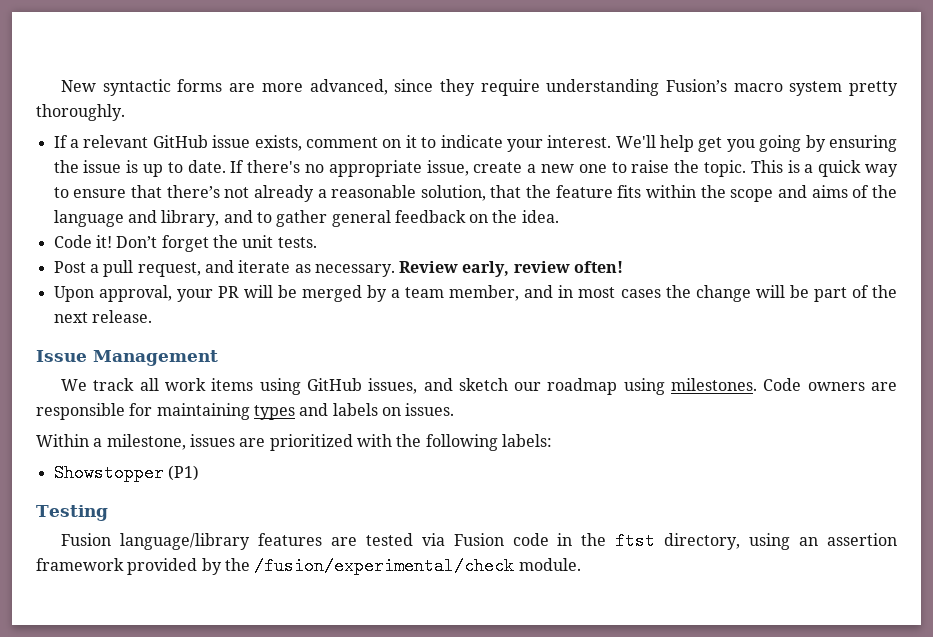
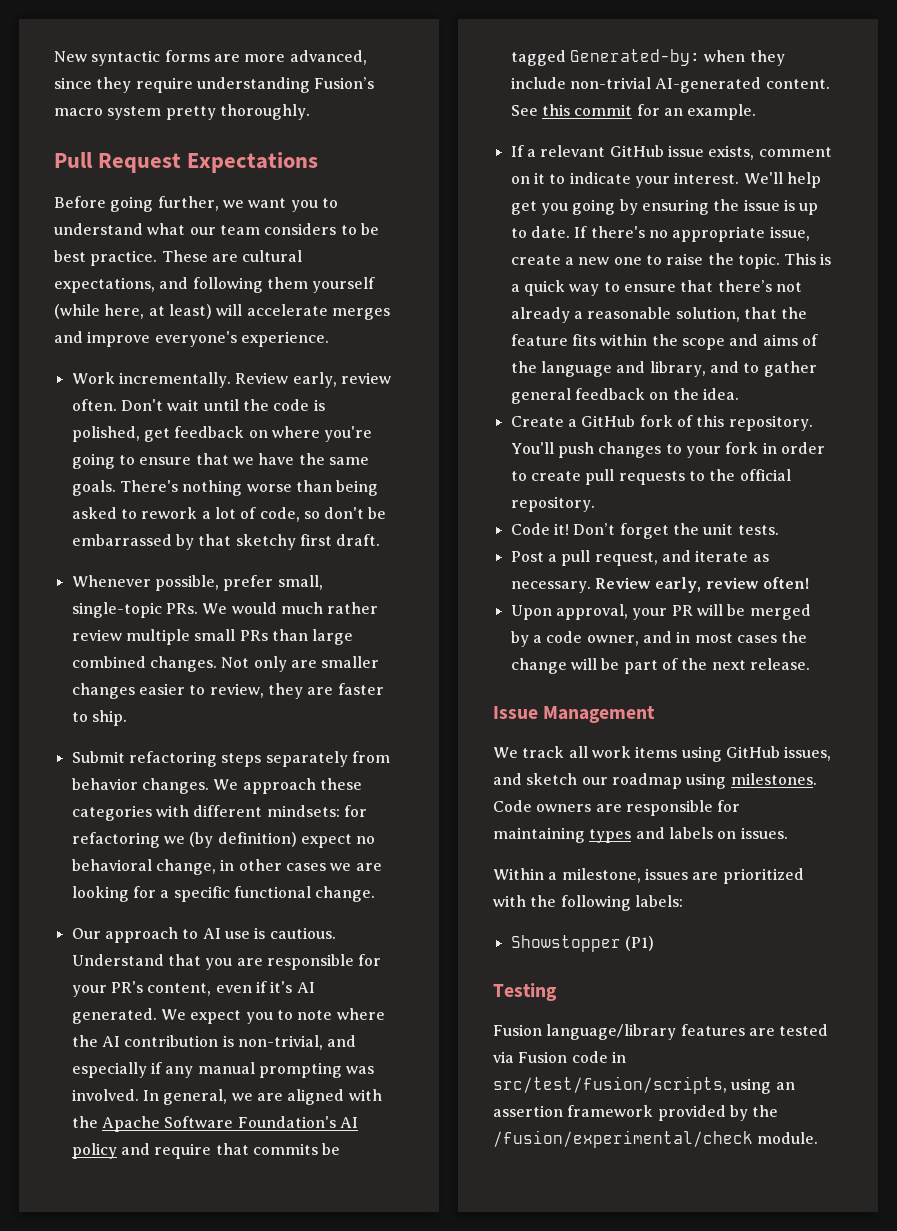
(125, 112) none -> [54,152,319,173] [54,196,338,212] [54,223,379,235] [54,250,303,266] [54,277,376,293] [54,304,390,320] [54,331,329,347] [71,372,391,388] [71,399,325,411] [71,426,373,442] [71,453,369,469] [71,480,379,496] [71,507,387,522] [71,534,381,550] [71,575,323,591] [71,602,379,618] [71,629,354,645] [71,656,380,672] [71,683,384,699] [71,710,127,726] [71,751,390,767] [71,778,362,794] [71,805,367,821] [71,832,376,848] [71,859,382,875] [71,886,376,902] [71,927,336,943] [71,954,382,970] [71,981,315,997] [71,1008,385,1024] [71,1035,357,1050] [71,1062,375,1078] [71,1089,382,1105] [71,1116,358,1132] [71,1143,341,1159] [510,49,785,66] [510,77,830,93] [510,104,757,120] // Pull Request Expectations // Before going further, we want you to understand what our team considers to be best practice. These are cultural expectations, and following them yourself (while here, at least) will accelerate merges and improve everyone's experience. // Work incrementally. Review early, review often. Don't wait until the code is polished, get feedback on where you're going to ensure that we have the same goals. There's nothing worse than being asked to rework a lot of code, so don't be embarrassed by that sketchy first draft. // Whenever possible, prefer small, single-topic PRs. We would much rather review multiple small PRs than large combined changes. Not only are smaller changes easier to review, they are faster to ship. // Submit refactoring steps separately from behavior changes. We approach these categories with different mindsets: for refactoring we (by definition) expect no behavioral change, in other cases we are looking for a specific functional change. // Our approach to AI use is cautious. Understand that you are responsible for your PR's content, even if it's AI generated. We expect you to note where the AI contribution is non-trivial, and especially if any manual prompting was involved. In general, we are aligned with the Apache Software Foundation's AI policy and require that commits be tagged Generated-by: when they include non-trivial AI-generated content. See this commit for an example.
(559, 216) none -> [510,415,813,431] [510,442,825,458] [510,469,791,485] [510,496,595,512] // Create a GitHub fork of this repository. You'll push changes to your fork in order to create pull requests to the official repository.
[405,285,520,301] team member, -> [546,631,639,646] code owner,
[581,532,741,550] the ftst directory, -> [493,1076,727,1094] src/test/fusion/scripts,

